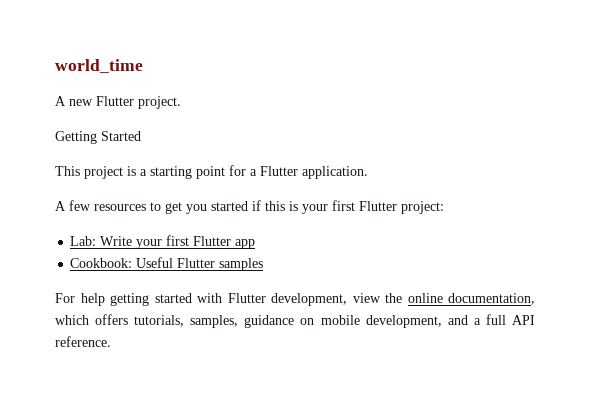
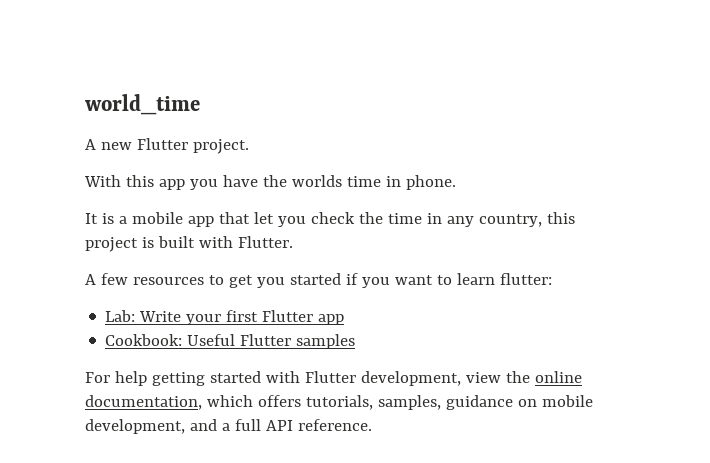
[55,131,141,144] [55,165,368,179] Getting Started // This project is a starting point for a Flutter application. -> [84,175,456,190] [85,212,575,227] [85,236,293,252] With this app you have the worlds time in phone. // It is a mobile app that let you check the time in any country, this project is built with Flutter.
[265,200,444,214] this is your first Flutter project: -> [361,273,552,288] you want to learn flutter:

